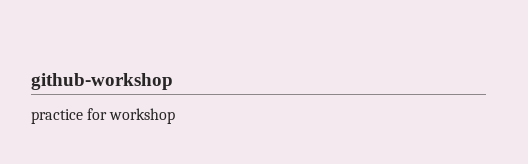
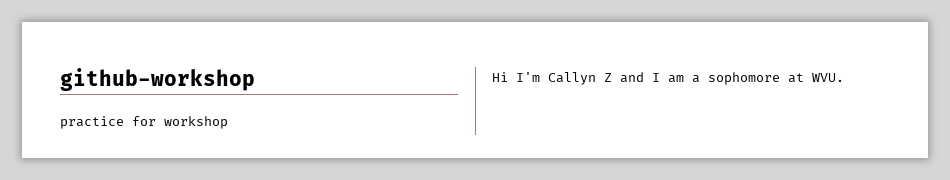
(176, 116) none -> [492,72,844,85] // Hi I'm Callyn Z and I am a sophomore at WVU.

